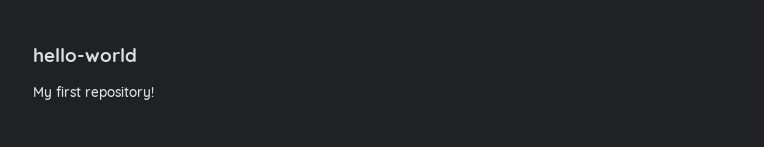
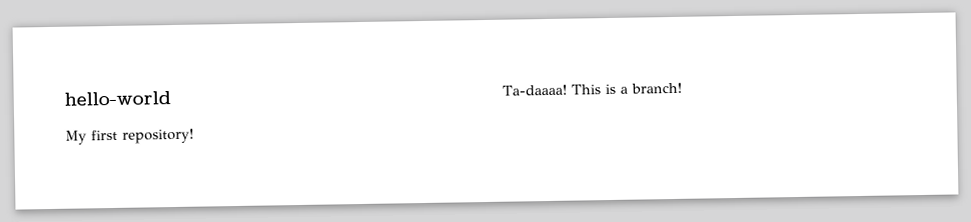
(154, 93) none -> [502,82,682,96] // Ta-daaaa! This is a branch!

